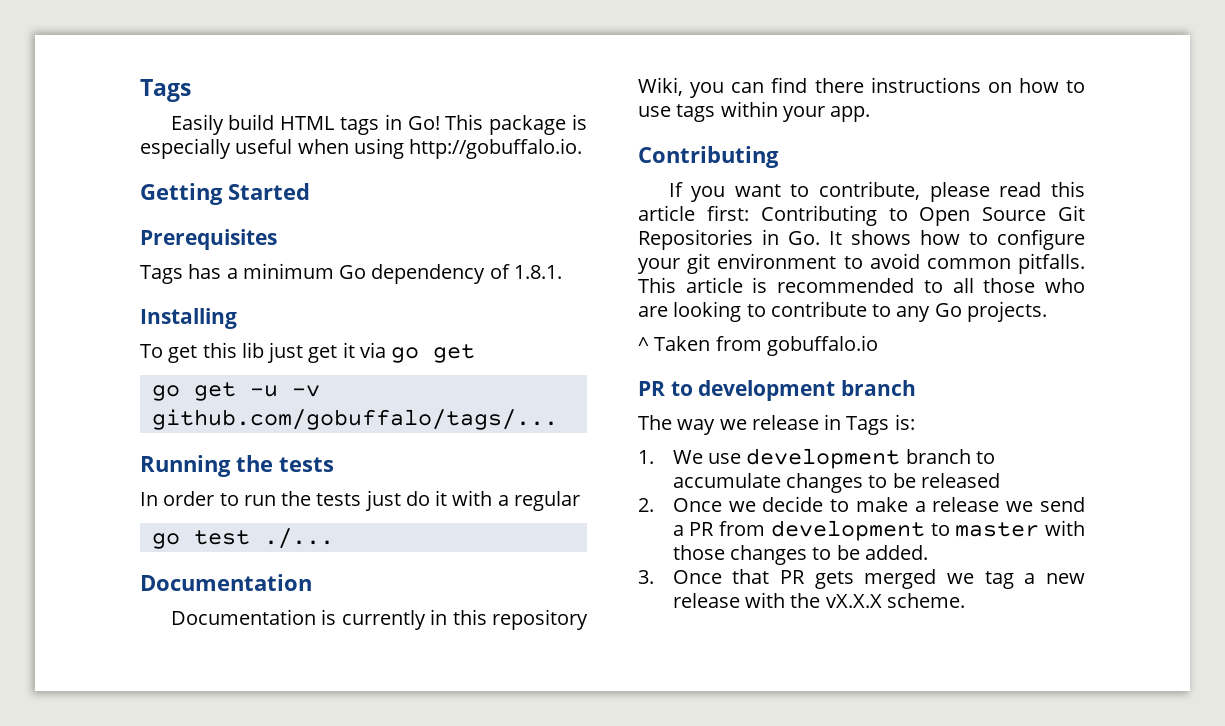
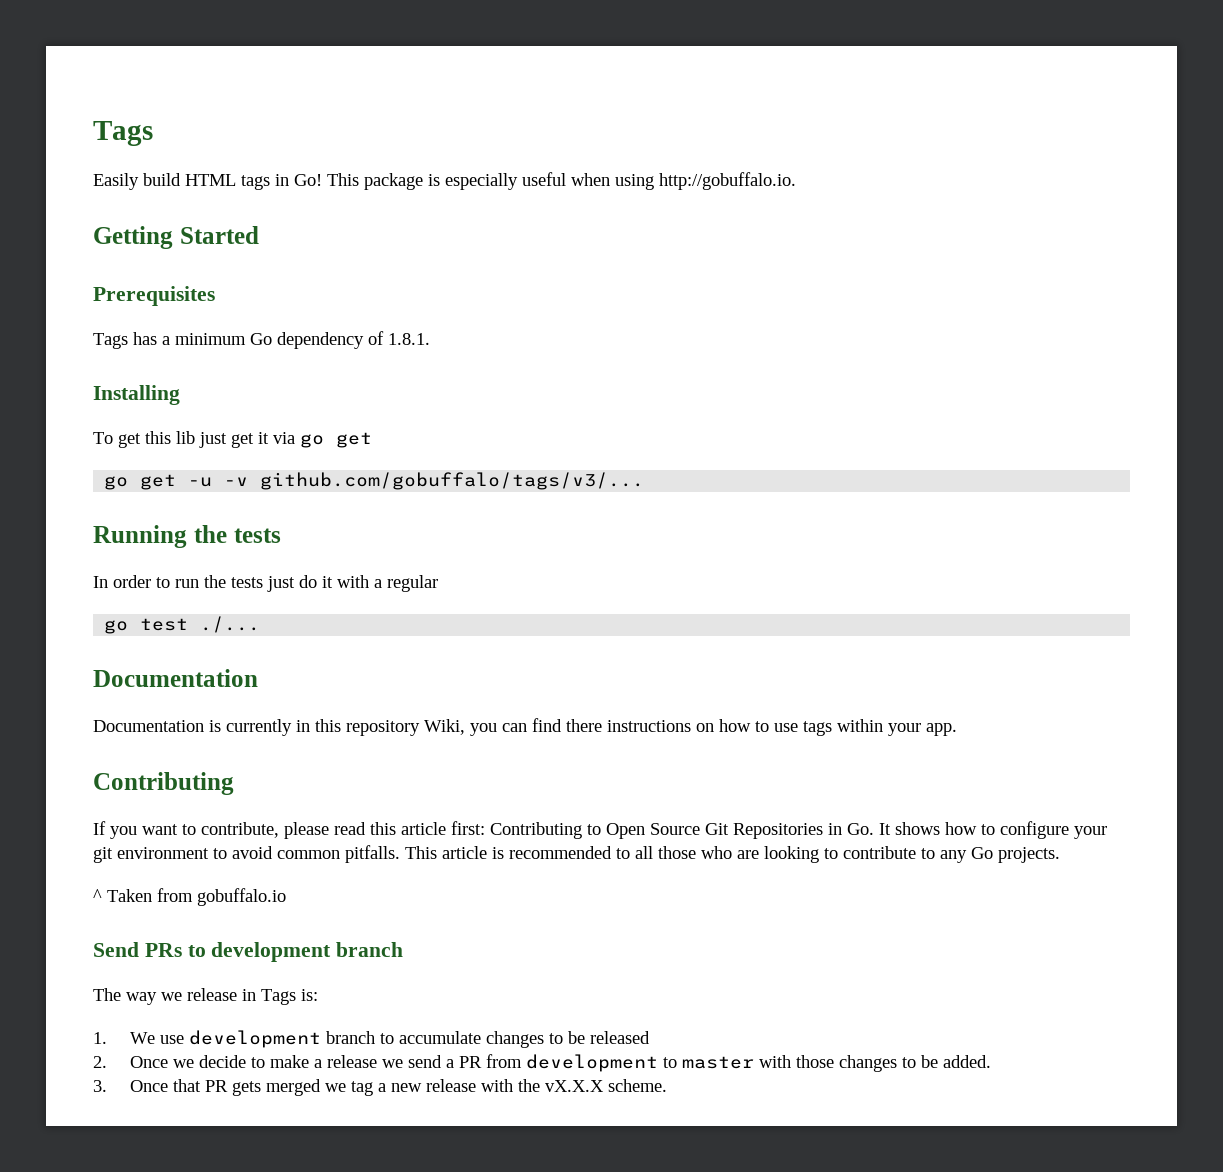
[151,409,558,430] github.com/gobuffalo/tags/... -> [260,472,645,490] github.com/gobuffalo/tags/v3/...
[638,381,665,396] PR -> [93,942,182,957] Send PRs

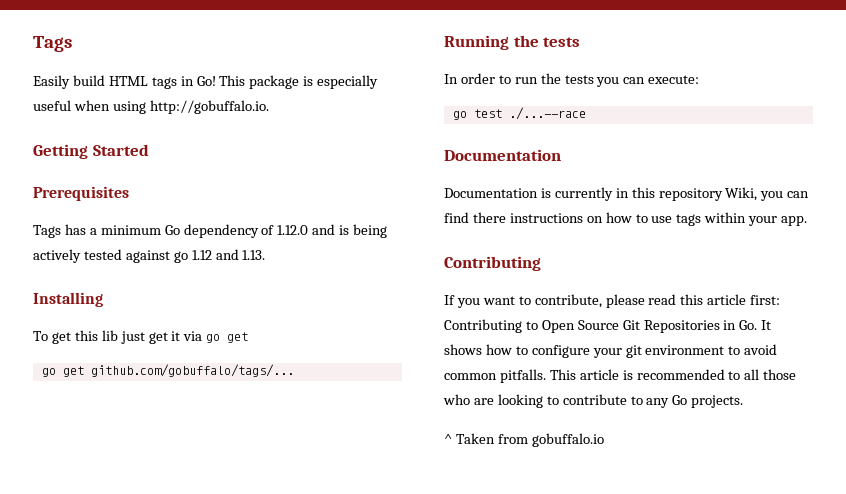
[388,333,430,345] 1.8.1. -> [277,224,388,238] [33,249,266,263] 1.12.0 and is being actively tested against go 1.12 and 1.13.
[188,472,645,490] -u -v github.com/gobuffalo/tags/v3/... -> [90,364,294,377] github.com/gobuffalo/tags/...
[267,575,438,592] just do it with a regular -> [596,75,700,87] you can execute:
[200,616,261,633] ./... -> [508,107,586,120] ./...--race
[93,942,404,962] [93,988,318,1005] [93,1030,650,1048] [93,1054,991,1072] [93,1079,667,1096] // Send PRs to development branch // The way we release in Tags is: // 1. We use development branch to accumulate changes to be released // 2. Once we decide to make a release we send a PR from development to master with those changes to be added. // 3. Once that PR gets merged we tag a new release with the vX.X.X scheme. -> (604, 440) none

